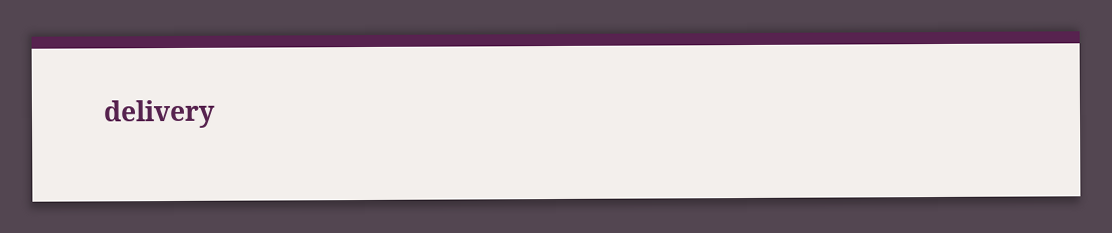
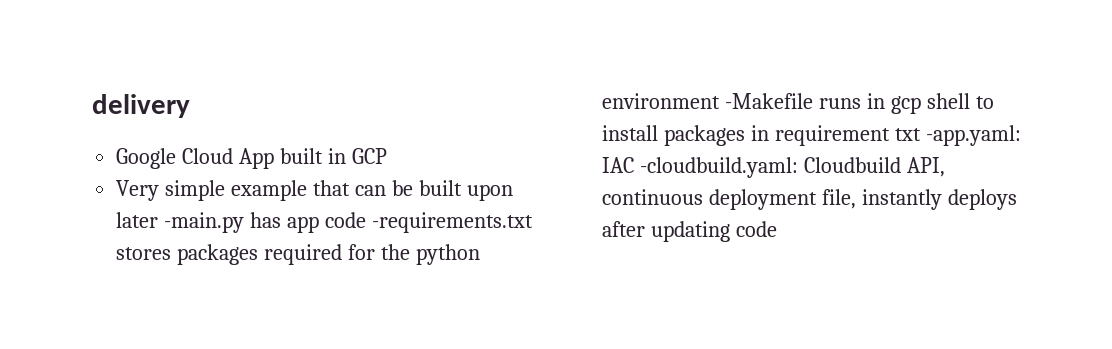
(216, 114) none -> [116,148,387,169] [116,180,513,201] [116,212,533,233] [116,244,480,265] [602,93,994,114] [602,125,1021,146] [602,157,946,178] [602,189,1017,210] [602,221,778,242] // Google Cloud App built in GCP // Very simple example that can be built upon later -main.py has app code -requirements.txt stores packages required for the python environment -Makefile runs in gcp shell to install packages in requirement txt -app.yaml: IAC -cloudbuild.yaml: Cloudbuild API, continuous deployment file, instantly deploys after updating code

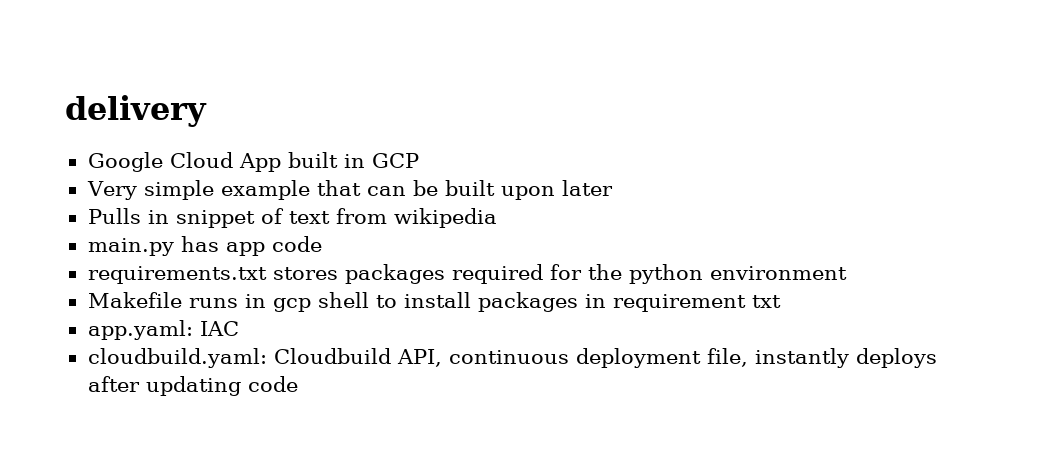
[164,212,245,233] -main.py -> [87,208,497,228] [87,238,174,256] // Pulls in snippet of text from wikipedia // main.py
[371,212,533,233] -requirements.txt -> [87,266,267,284] // requirements.txt
[725,93,814,109] -Makefile -> [87,292,182,308] // Makefile
[925,125,1021,146] -app.yaml: -> [87,320,193,340] // app.yaml:
[640,157,799,178] -cloudbuild.yaml: -> [87,348,267,368] // cloudbuild.yaml:

